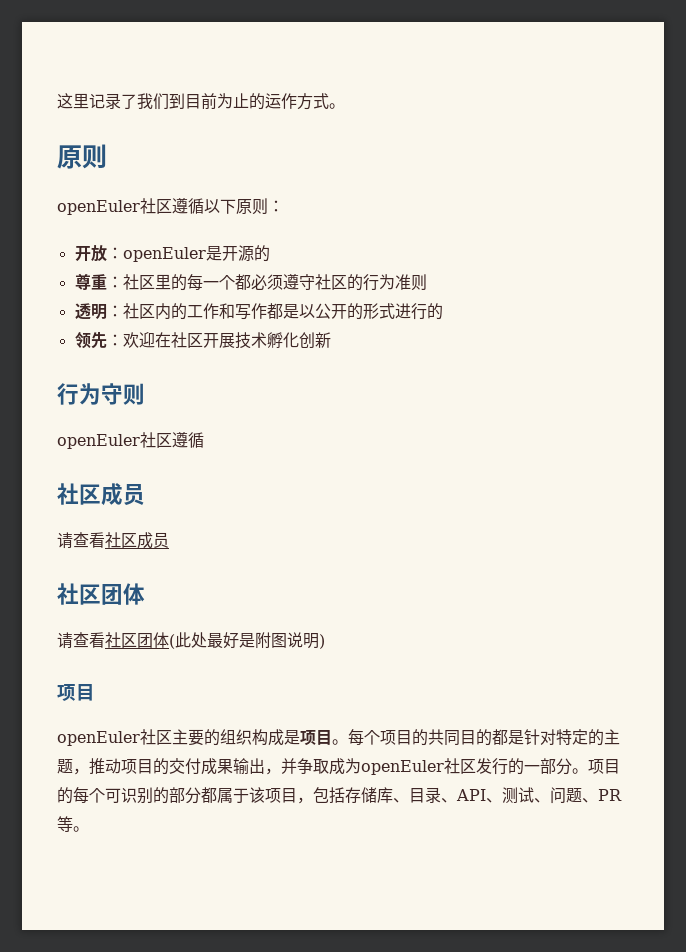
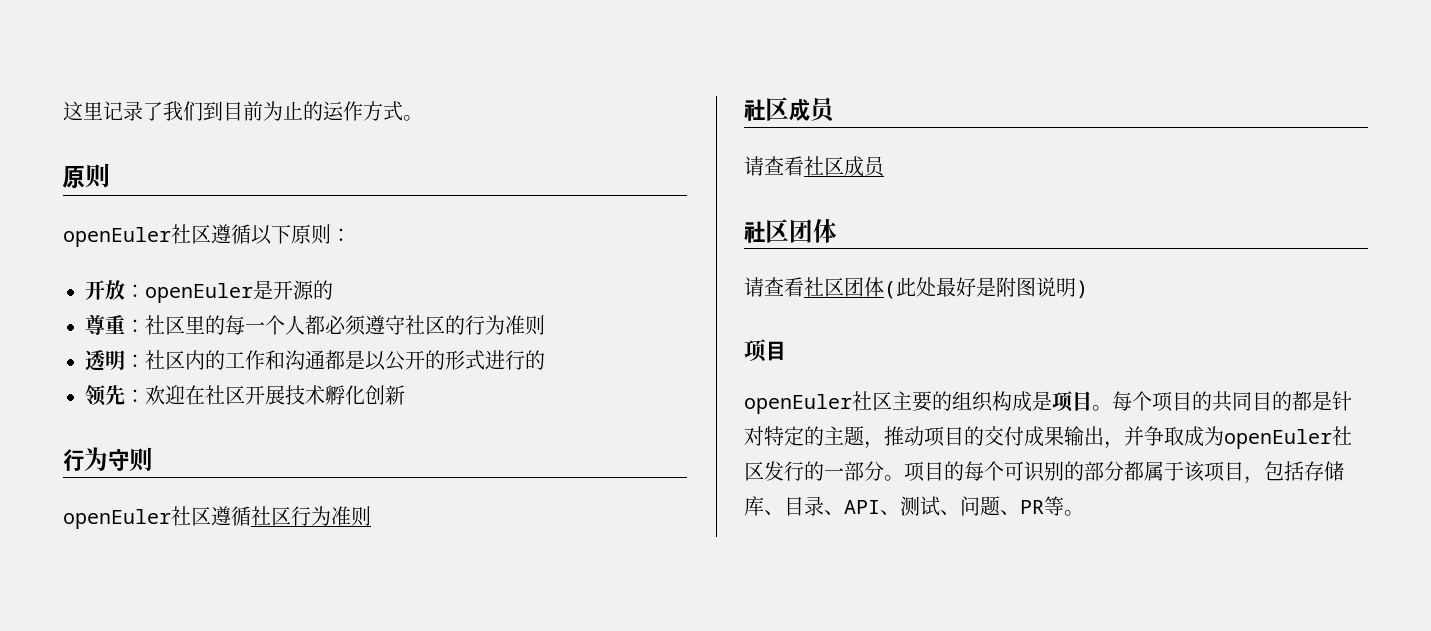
(235, 282) none -> [285,315,305,335] 人
[234,303,267,320] 写作 -> [285,350,325,370] 沟通
(204, 440) none -> [251,506,371,526] 社区行为准则

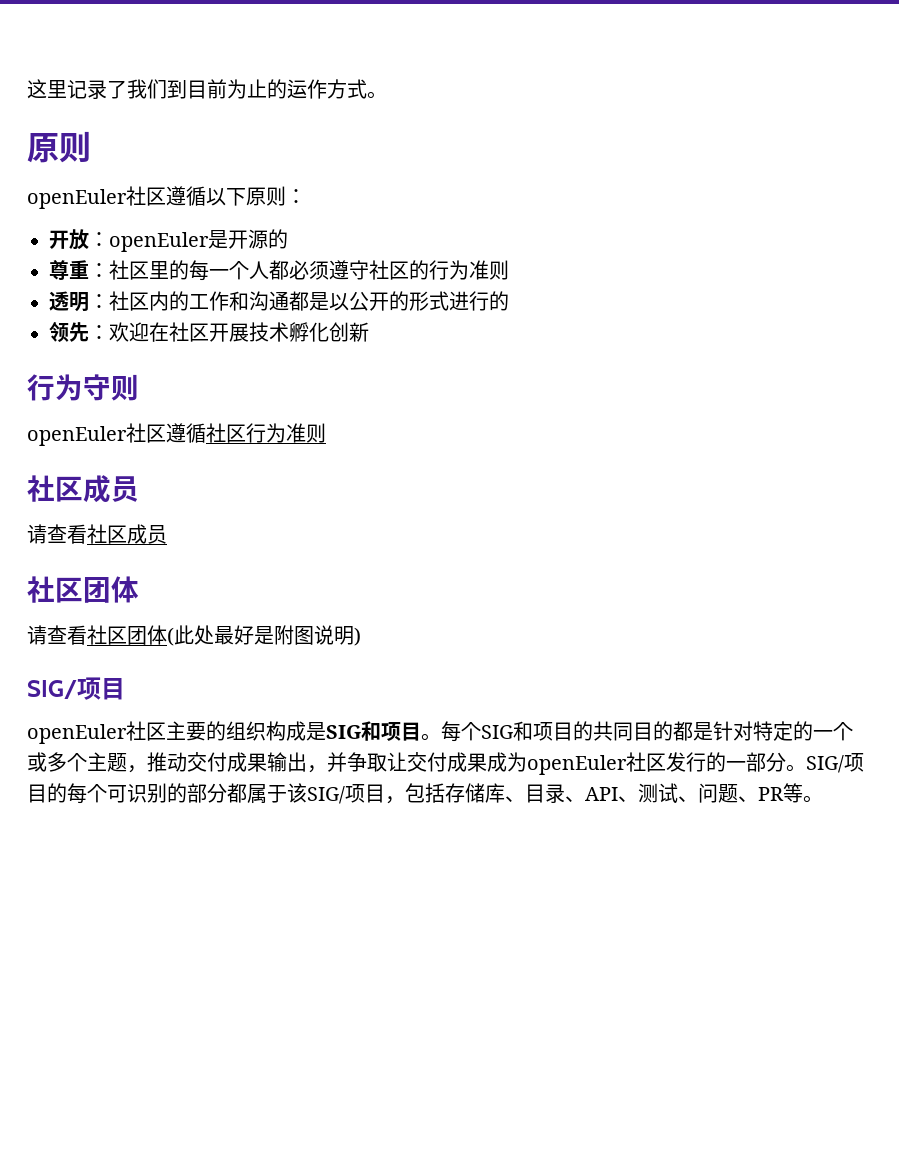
(1088, 289) none -> [27,680,77,699] SIG/
(1052, 401) none -> [326,721,381,741] SIG和
(1152, 401) none -> [481,721,533,741] SIG和
(824, 436) none -> [813,722,853,741] [27,752,87,772] 一个或多个
[924,426,984,447] 项目的 -> (187, 762) none
(1184, 436) none -> [387,752,487,772] 让交付成果
(904, 478) none -> [806,755,844,773] SIG/
(1205, 471) none -> [307,786,345,804] SIG/

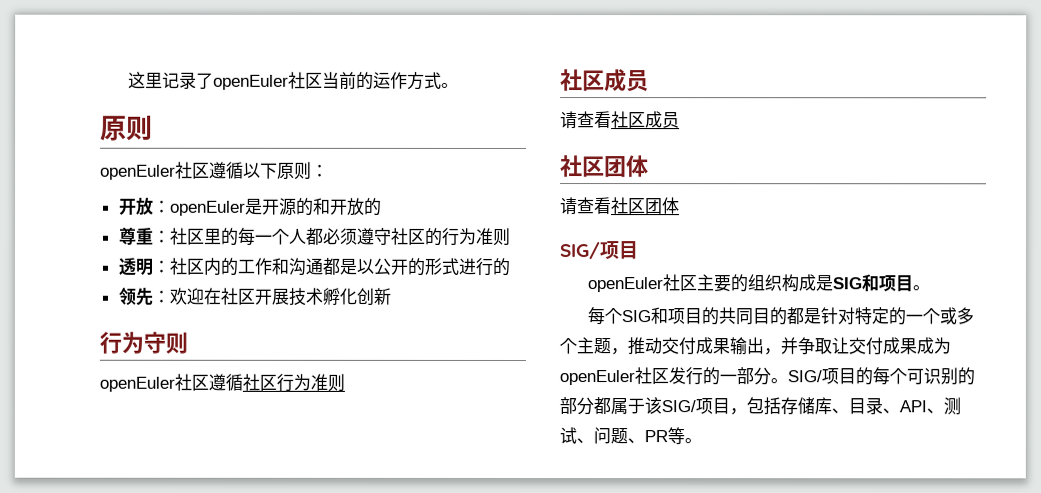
[127,79,267,99] 我们到目前为止 -> [212,71,357,90] openEuler社区当前
(288, 239) none -> [312,197,382,216] 和开放的
[167,625,361,646] (此处最好是附图说明) -> (680, 206) none
(441, 737) none -> (930, 288) //

